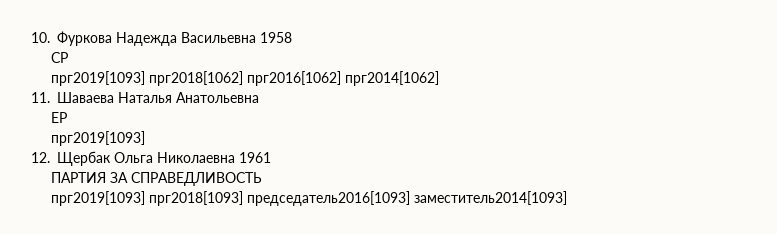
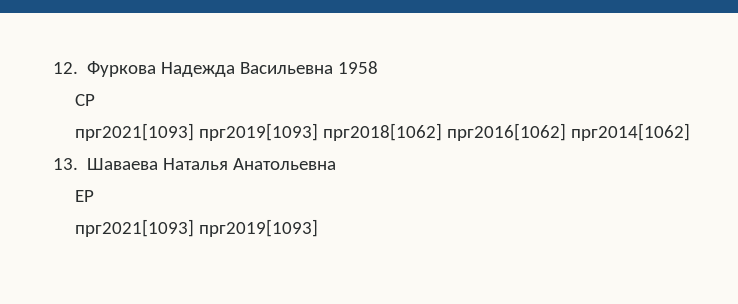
[31,32,50,43] 10. -> [53,62,78,74] 12.
(68, 57) none -> [75,123,195,141] прг2021[1093]
[31,92,50,103] 11. -> [53,158,78,170] 13.
[50,131,145,146] [31,151,271,166] [50,172,262,186] [50,191,567,206] прг2019[1093] // 12. Щербак Ольга Николаевна 1961 // ПАРТИЯ ЗА СПРАВЕДЛИВОСТЬ // прг2019[1093] прг2018[1093] председатель2016[1093] заместитель2014[1093] -> [75,219,319,237] прг2021[1093] прг2019[1093]

